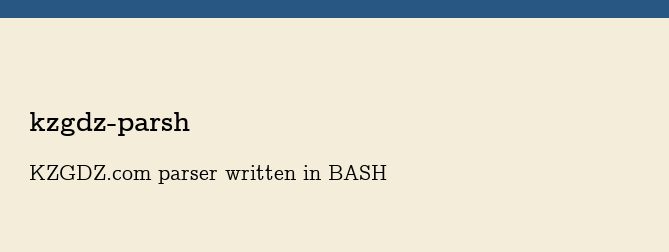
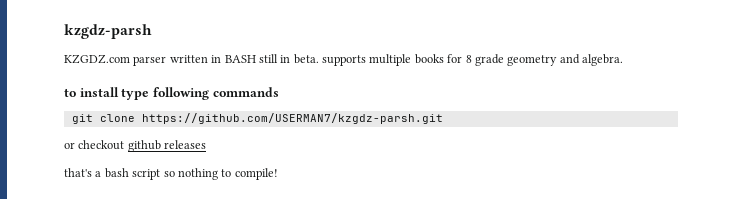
(387, 172) none -> [258,54,623,66] [64,87,279,100] [71,113,443,124] [64,140,207,152] [64,168,278,180] still in beta. supports multiple books for 8 grade geometry and algebra. // to install type following commands // git clone https://github.com/USERMAN7/kzgdz-parsh.git // or checkout github releases // that's a bash script so nothing to compile!

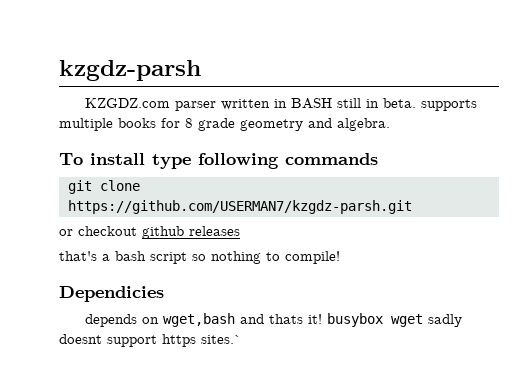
[64,88,76,97] to -> [59,153,83,165] To
(278, 174) none -> [59,286,164,302] [85,313,463,327] [59,334,242,347] // Dependicies // depends on wget,bash and thats it! busybox wget sadly doesnt support https sites.`

